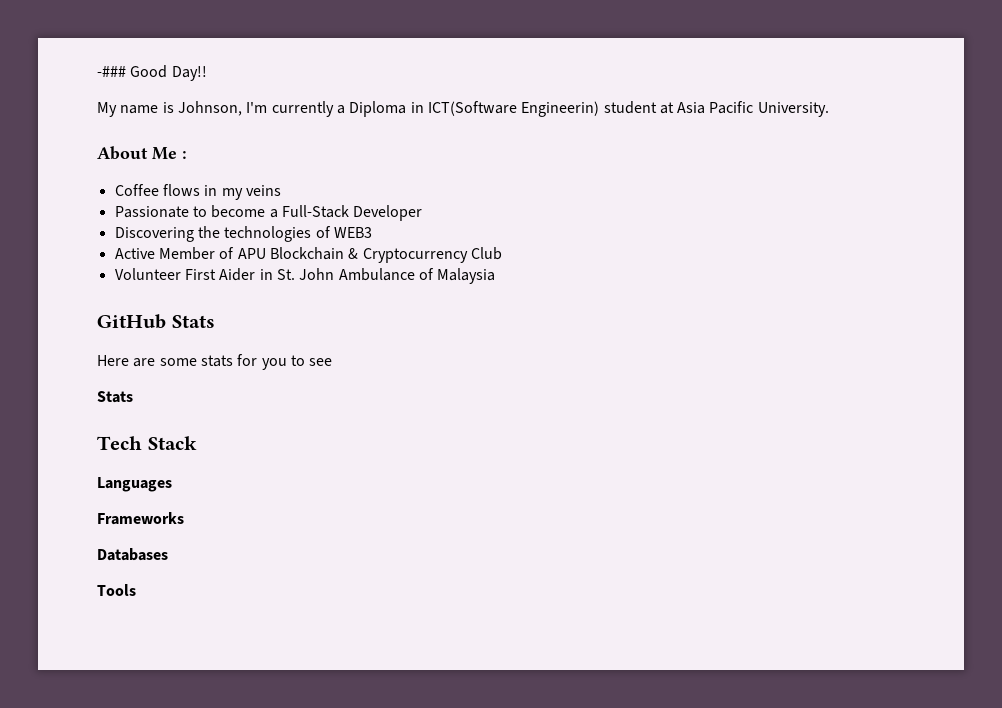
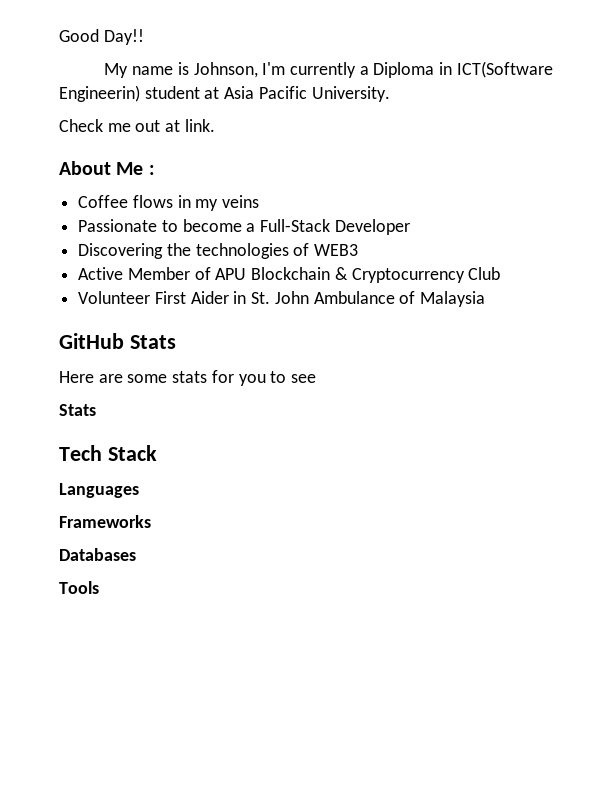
[97,66,126,77] -### -> (59, 35) none
(829, 109) none -> [59,119,215,132] // Check me out at link.

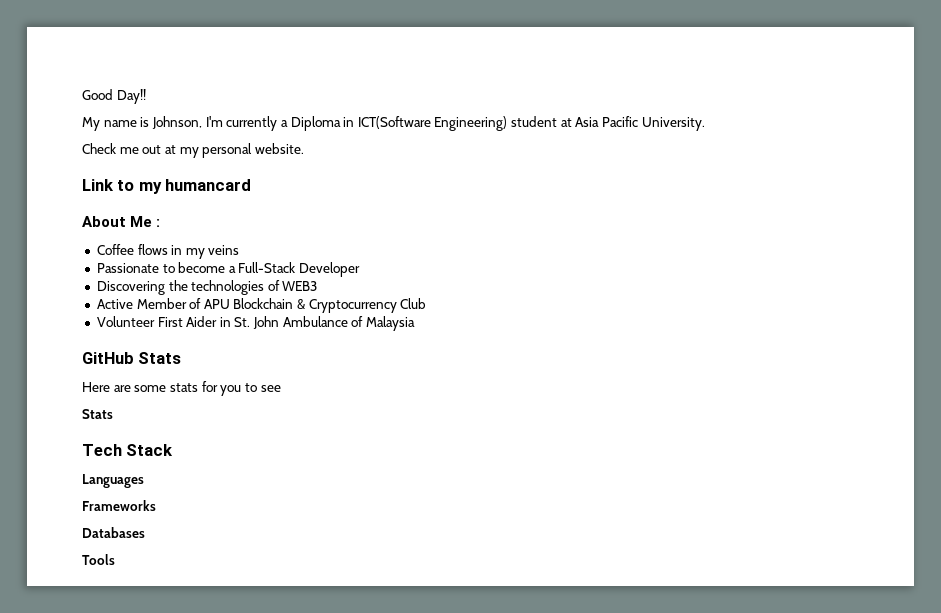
[59,85,140,102] Engineerin) -> [434,116,508,131] Engineering)
[184,119,215,132] link. -> [179,143,304,158] [82,179,252,194] my personal website. // Link to my humancard

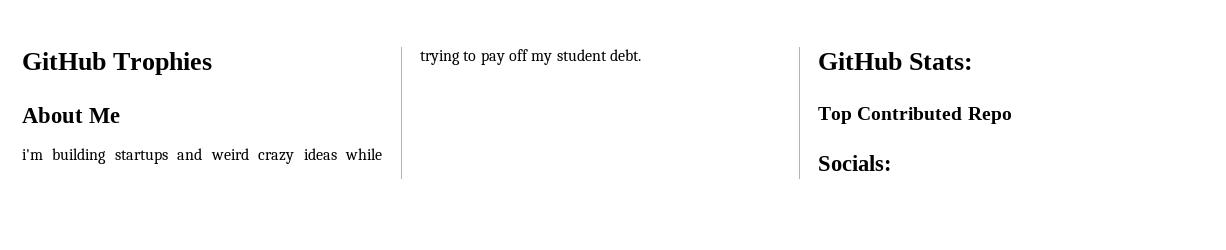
[82,89,146,104] [82,116,705,131] [82,143,304,158] [82,179,252,194] [82,216,161,227] [96,244,240,259] [96,262,361,277] [96,280,318,295] [96,298,427,313] [96,316,416,331] [82,352,182,364] [82,381,281,396] [82,409,113,419] [82,444,174,456] [82,474,144,488] [82,500,156,511] [82,527,145,538] [82,554,115,565] Good Day!! // My name is Johnson, I'm currently a Diploma in ICT(Software Engineering) student at Asia Pacific University. // Check me out at my personal website. // Link to my humancard // About Me : // Coffee flows in my veins // Passionate to become a Full-Stack Developer // Discovering the technologies of WEB3 // Active Member of APU Blockchain & Cryptocurrency Club // Volunteer First Aider in St. John Ambulance of Malaysia // GitHub Stats // Here are some stats for you to see // Stats // Tech Stack // Languages // Frameworks // Databases // Tools -> [22,52,213,75] [22,107,121,123] [22,148,382,164] [420,49,641,65] [818,52,974,70] [818,107,1012,124] [818,155,892,171] GitHub Trophies // About Me // i'm building startups and weird crazy ideas while trying to pay off my student debt. // GitHub Stats: // Top Contributed Repo // Socials:

